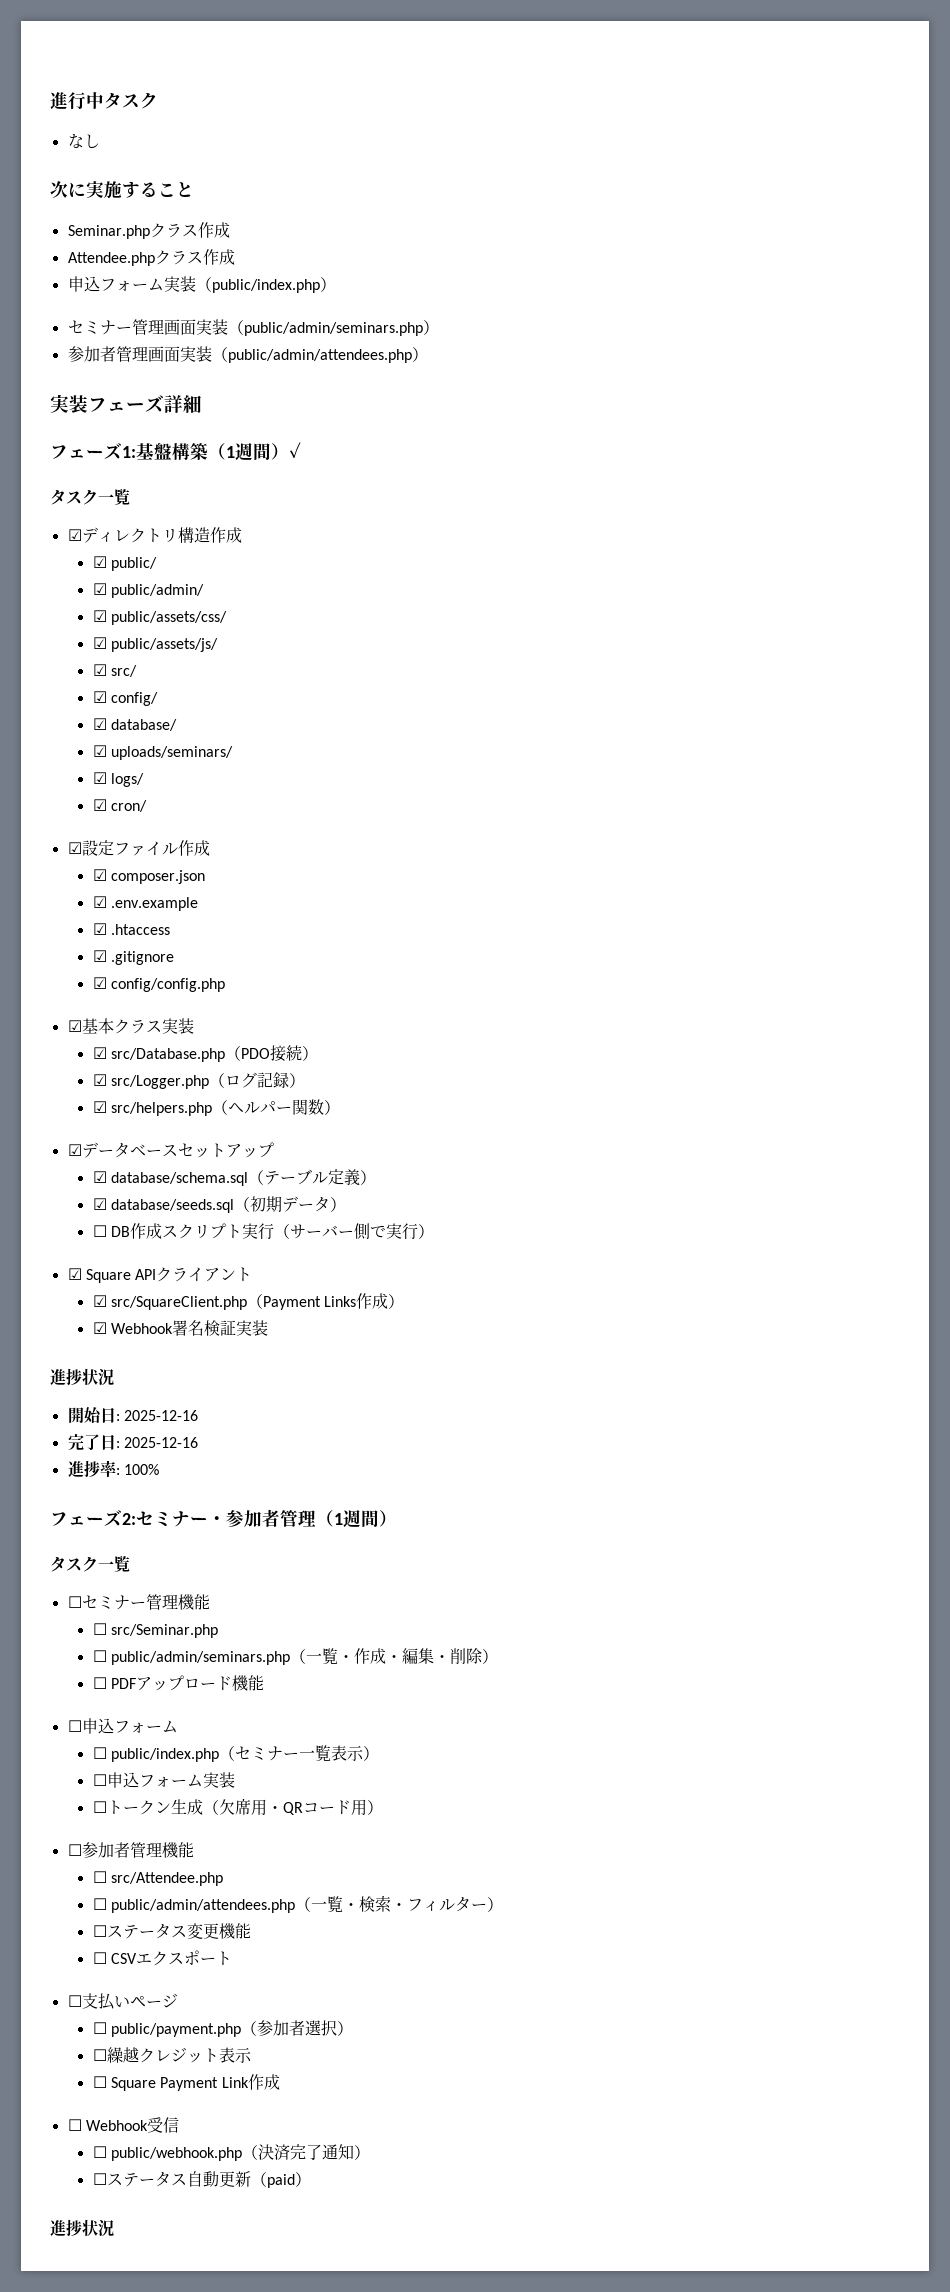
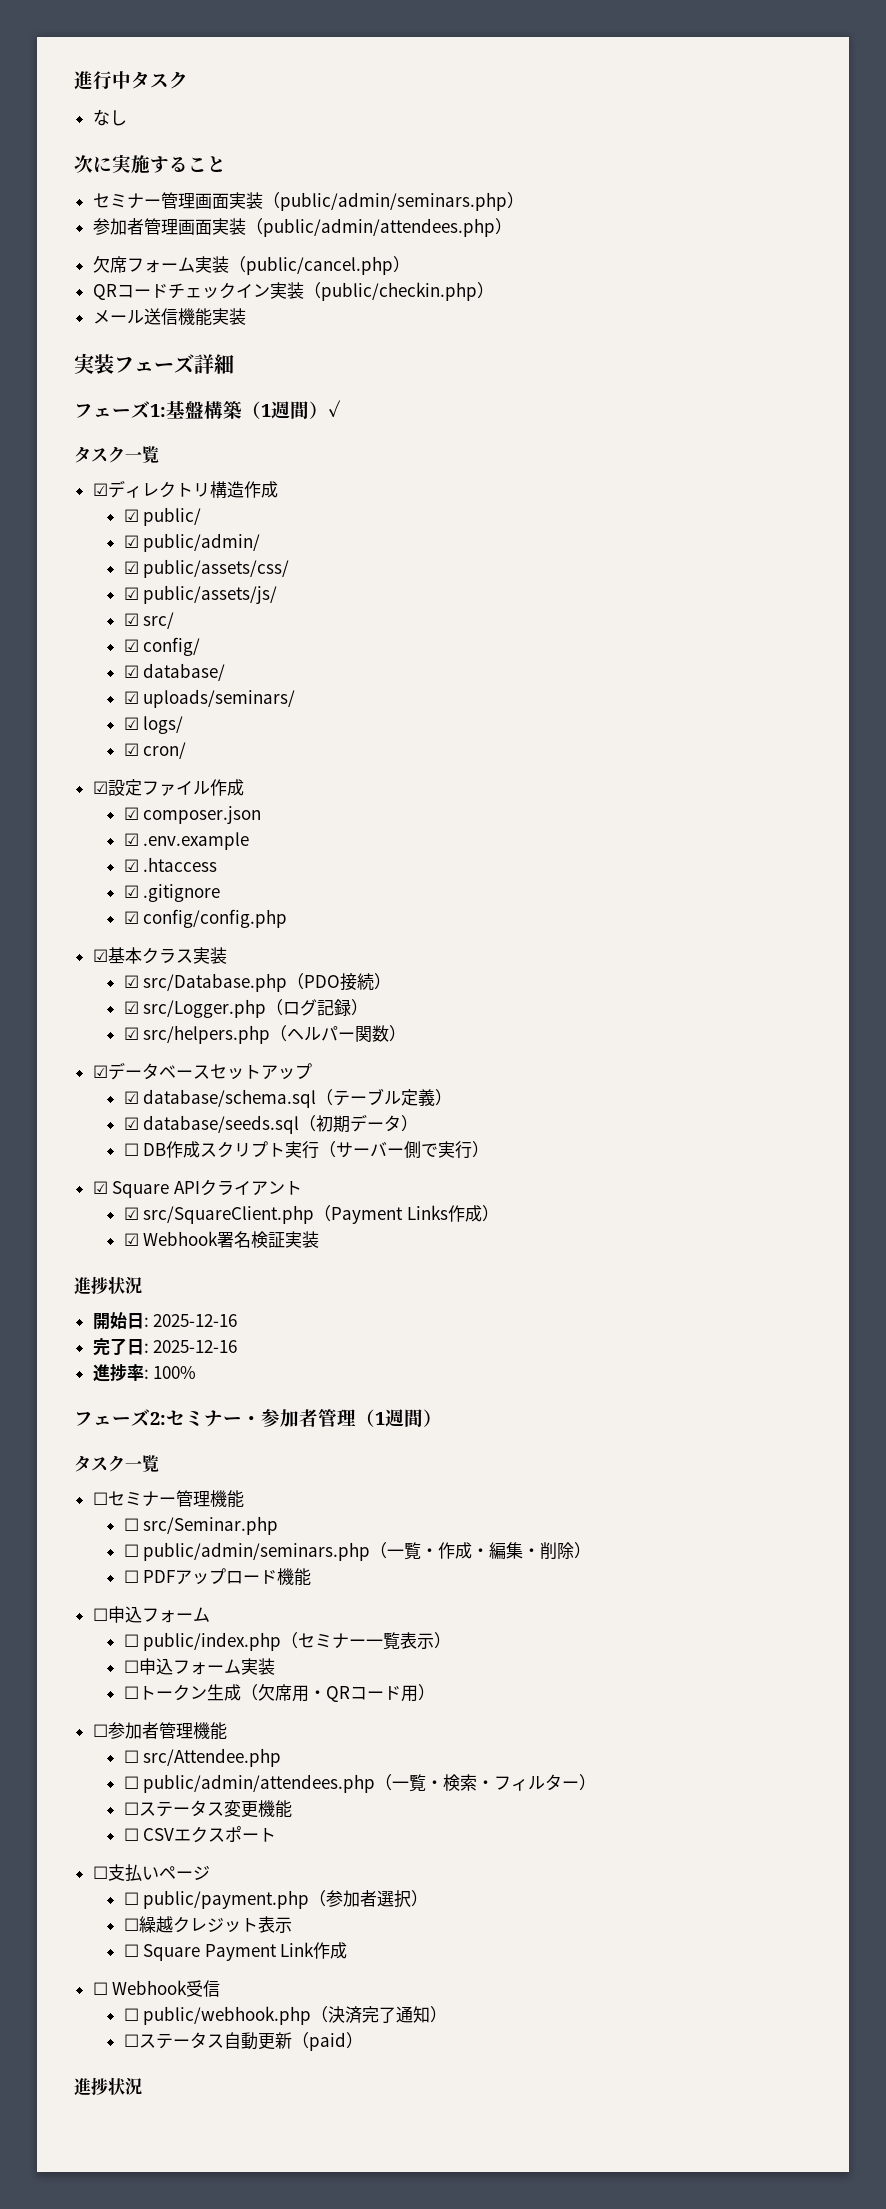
[67,222,230,239] [67,249,235,266] [67,276,336,293] // Seminar.phpクラス作成 // Attendee.phpクラス作成 // 申込フォーム実装（public/index.php） -> (226, 164) none
(428, 354) none -> [92,256,410,275] [92,282,494,301] [92,308,246,326] // 欠席フォーム実装（public/cancel.php） // QRコードチェックイン実装（public/checkin.php） // メール送信機能実装

